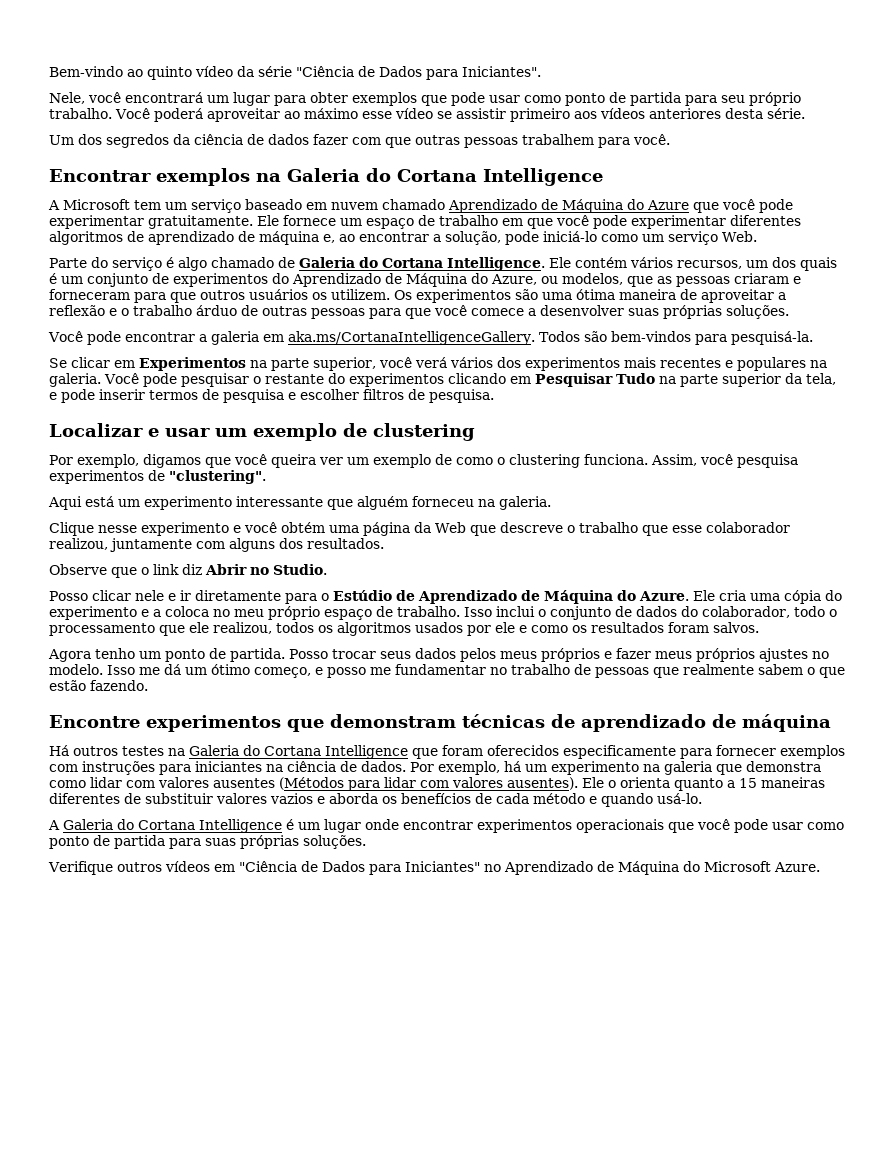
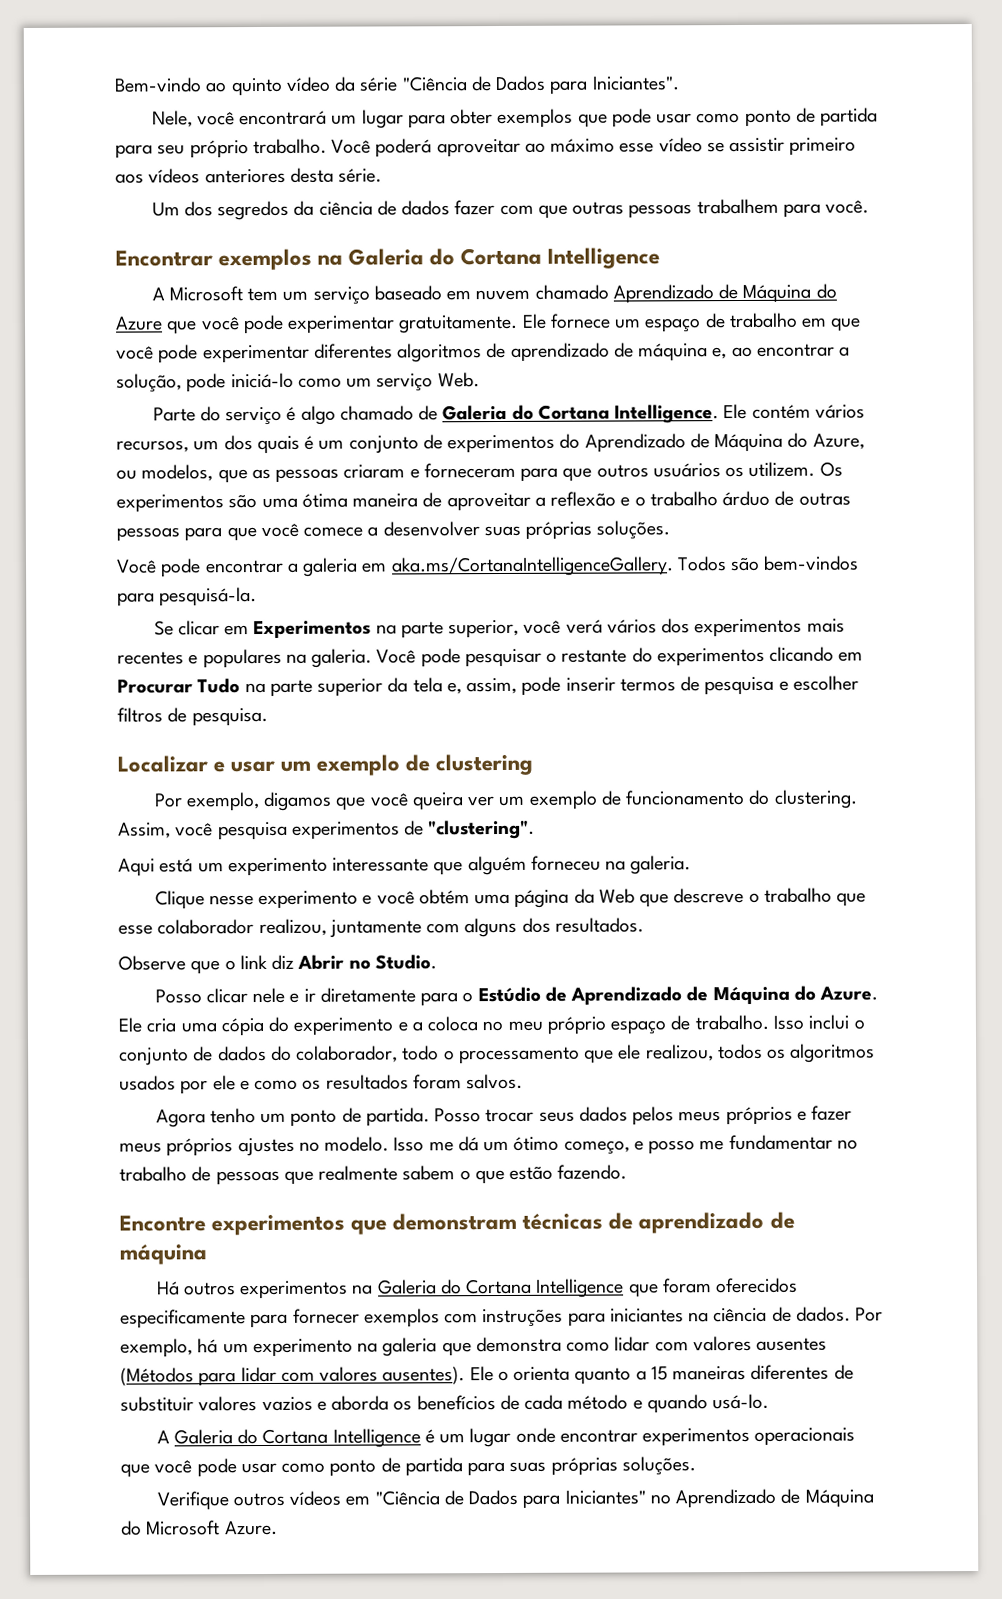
[534,373,613,387] Pesquisar -> [117,679,193,694] Procurar
[805,373,836,385] [49,392,57,400] tela, e -> [412,677,518,695] tela e, assim,
[456,454,648,468] como o clustering funciona. -> [625,789,858,809] funcionamento do clustering.
[122,746,164,756] testes -> [240,1280,349,1300] experimentos

